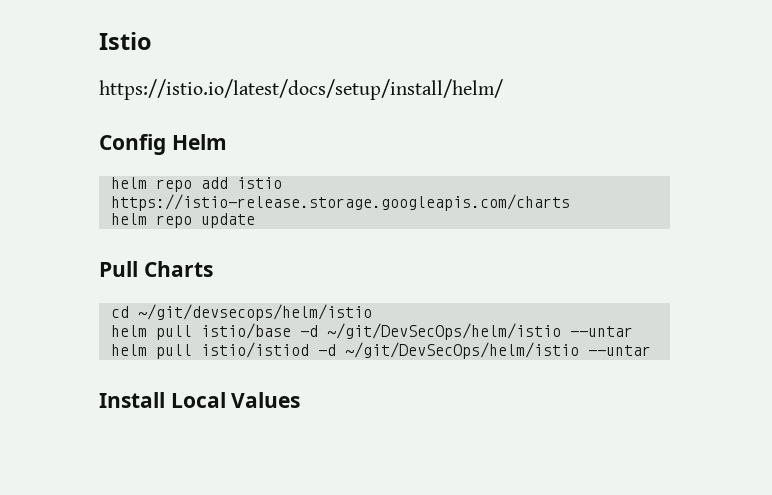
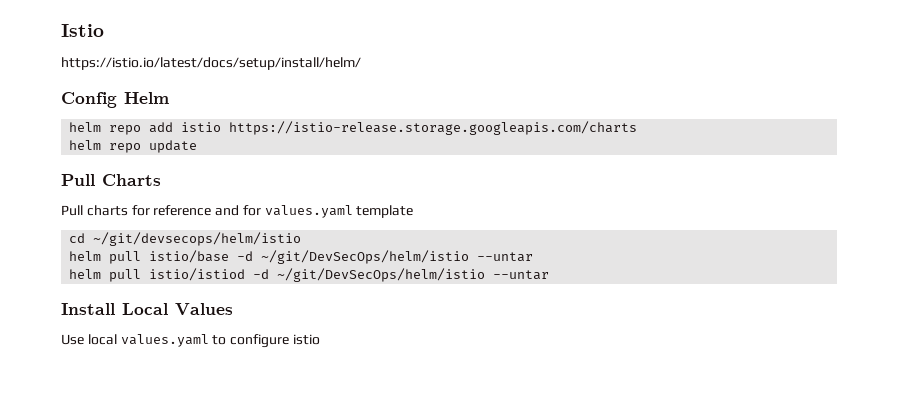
(213, 269) none -> [61,205,414,218] // Pull charts for reference and for values.yaml template
(301, 400) none -> [61,334,320,348] // Use local values.yaml to configure istio

